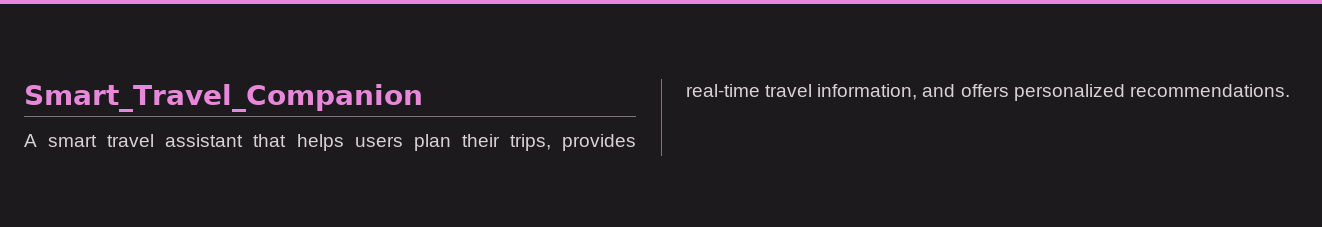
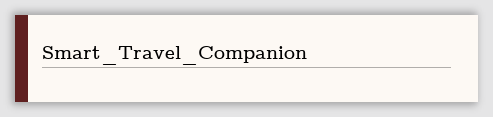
[24,134,637,151] [686,84,1290,101] // A smart travel assistant that helps users plan their trips, provides real-time travel information, and offers personalized recommendations. -> (307, 55) none

